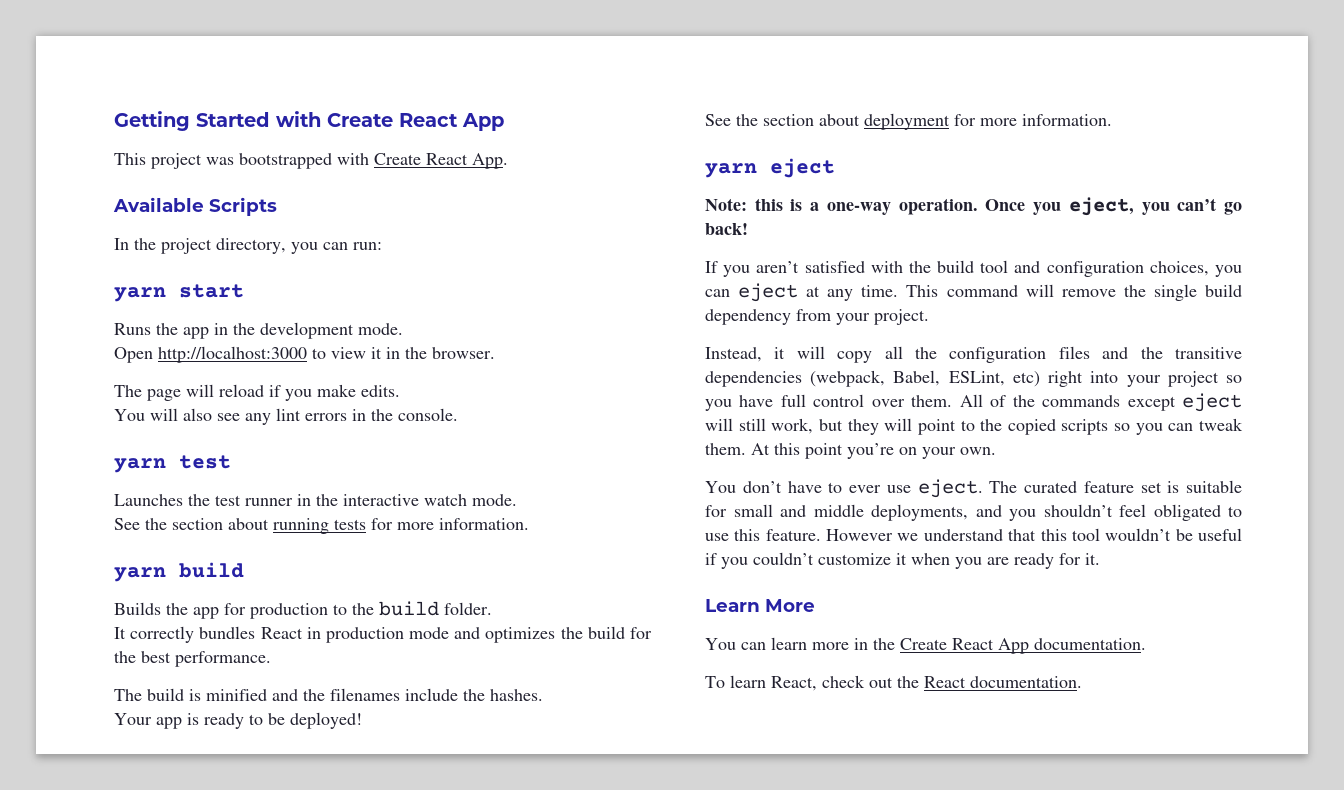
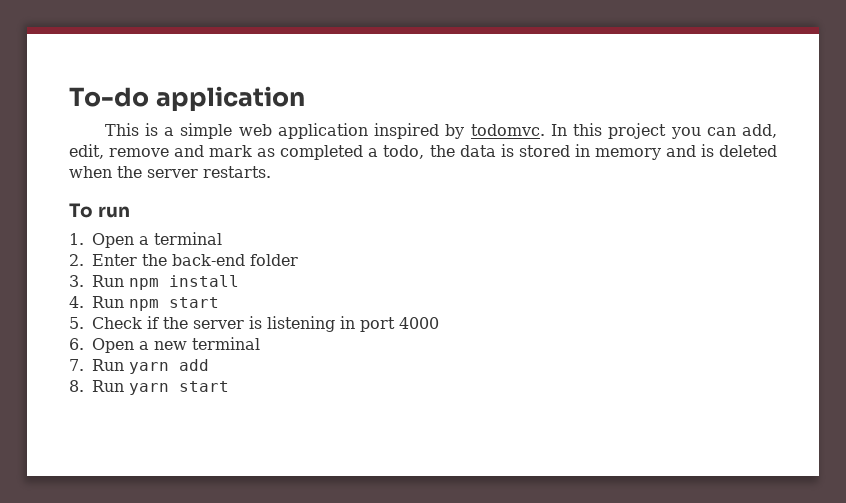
[114,111,504,131] [114,153,508,169] [113,197,277,216] [114,238,382,254] [114,284,244,302] [114,322,403,339] [114,346,495,363] [114,384,400,401] [114,408,458,425] [114,455,231,473] [114,494,517,506] [114,518,529,534] [114,562,244,582] [114,601,492,619] [114,626,652,643] [114,651,271,667] [114,688,543,701] [114,712,362,729] [705,113,1112,130] [705,158,835,178] [705,197,1242,216] [705,223,748,235] [705,260,1242,277] [705,283,1242,302] [705,309,929,325] [705,346,1242,363] [705,370,1242,387] [705,393,1242,412] [705,418,1244,435] [705,443,996,459] [705,479,1242,498] [705,504,1242,521] [705,528,1242,541] [705,552,1100,569] [705,599,815,612] [705,637,1146,654] [705,675,1082,691] Getting Started with Create React App // This project was bootstrapped with Create React App. // Available Scripts // In the project directory, you can run: // yarn start // Runs the app in the development mode. // Open http://localhost:3000 to view it in the browser. // The page will reload if you make edits. // You will also see any lint errors in the console. // yarn test // Launches the test runner in the interactive watch mode. // See the section about running tests for more information. // yarn build // Builds the app for production to the build folder. // It correctly bundles React in production mode and optimizes the build for the best performance. // The build is minified and the filenames include the hashes. // Your app is ready to be deployed! // See the section about deployment for more information. // yarn eject // Note: this is a one-way operation. Once you eject, you can’t go back! // If you aren’t satisfied with the build tool and configuration choices, you can eject at any time. This command will remove the single build dependency from your project. // Instead, it will copy all the configuration files and the transitive dependencies (webpack, Babel, ESLint, etc) right into your project so you have full control over them. All of the commands except eject will still work, but they will point to the copied scripts so you can tweak them. At this point you’re on your own. // You don’t have to ever use eject. The curated feature set is suitable for small and middle deployments, and you shouldn’t feel obligated to use this feature. However we understand that this tool wouldn’t be useful if you couldn’t customize it when you are ready for it. // Learn More // You can learn more in the Create React App documentation. // To learn React, check out the React documentation. -> [69,86,305,111] [104,123,778,139] [69,144,777,160] [69,166,271,178] [69,203,130,218] [69,232,222,248] [69,254,298,266] [69,275,239,290] [69,296,219,311] [69,316,439,332] [69,337,260,353] [69,359,209,374] [69,380,229,395] To-do application // This is a simple web application inspired by todomvc. In this project you can add, edit, remove and mark as completed a todo, the data is stored in memory and is deleted when the server restarts. // To run // 1. Open a terminal // 2. Enter the back-end folder // 3. Run npm install // 4. Run npm start // 5. Check if the server is listening in port 4000 // 6. Open a new terminal // 7. Run yarn add // 8. Run yarn start

